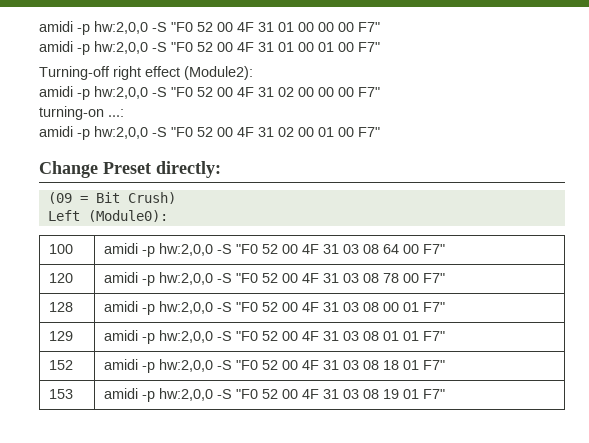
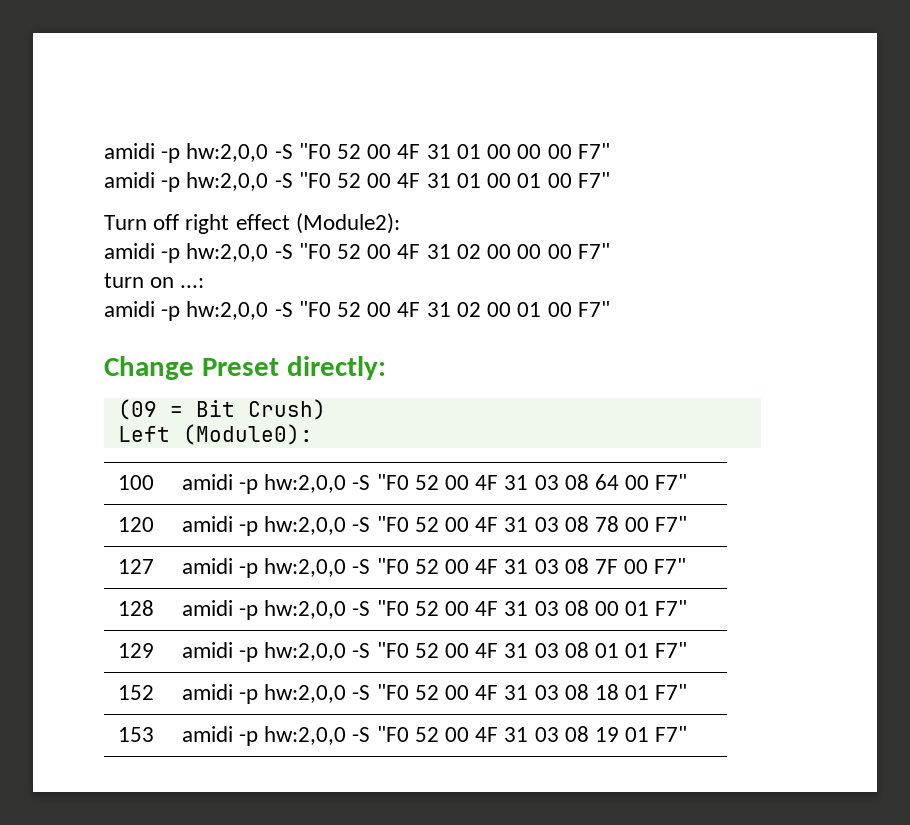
[39,66,110,80] Turning-off -> [104,214,180,230] Turn off
[39,106,104,120] turning-on -> [104,273,175,288] turn on
(445, 278) none -> [117,559,154,574] [181,558,687,578] // 127 | amidi -p hw:2,0,0 -S "F0 52 00 4F 31 03 08 7F 00 F7"

